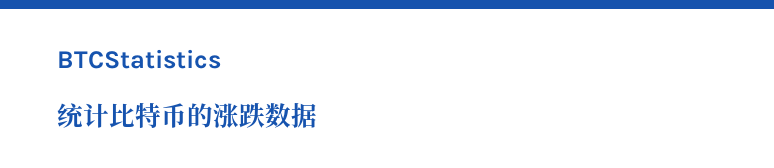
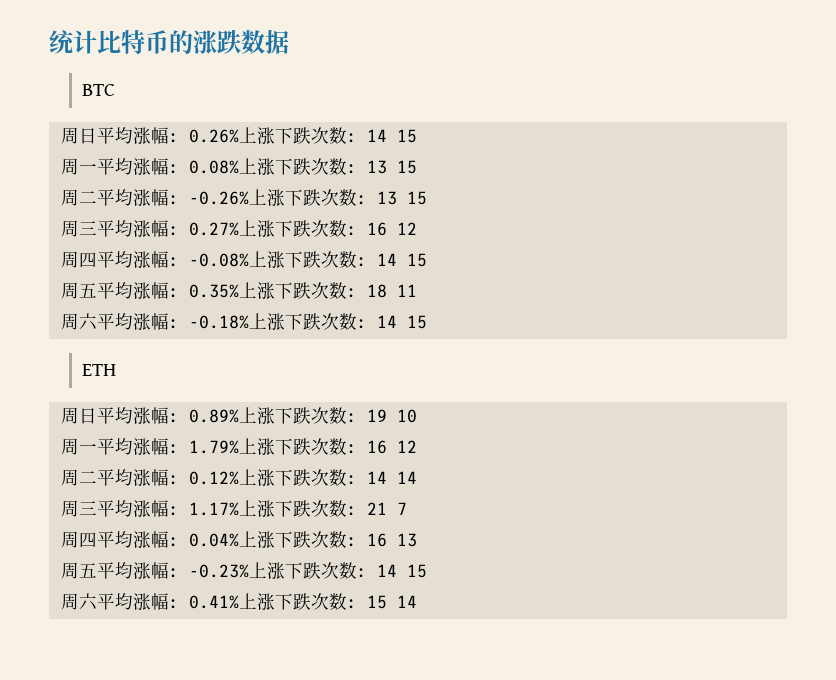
[57,49,221,69] BTCStatistics // -> (49, 42) none
(317, 115) none -> [82,84,116,96] [60,127,417,144] [60,158,417,175] [60,189,427,206] [60,220,417,237] [60,251,427,268] [60,282,417,299] [60,313,427,330] [82,364,117,376] [60,407,417,424] [60,438,417,455] [60,469,417,486] [60,500,407,517] [60,531,417,548] [60,562,427,579] [60,593,417,610] // BTC // 周日平均涨幅: 0.26%上涨下跌次数: 14 15 // 周一平均涨幅: 0.08%上涨下跌次数: 13 15 // 周二平均涨幅: -0.26%上涨下跌次数: 13 15 // 周三平均涨幅: 0.27%上涨下跌次数: 16 12 // 周四平均涨幅: -0.08%上涨下跌次数: 14 15 // 周五平均涨幅: 0.35%上涨下跌次数: 18 11 // 周六平均涨幅: -0.18%上涨下跌次数: 14 15 // ETH // 周日平均涨幅: 0.89%上涨下跌次数: 19 10 // 周一平均涨幅: 1.79%上涨下跌次数: 16 12 // 周二平均涨幅: 0.12%上涨下跌次数: 14 14 // 周三平均涨幅: 1.17%上涨下跌次数: 21 7 // 周四平均涨幅: 0.04%上涨下跌次数: 16 13 // 周五平均涨幅: -0.23%上涨下跌次数: 14 15 // 周六平均涨幅: 0.41%上涨下跌次数: 15 14

